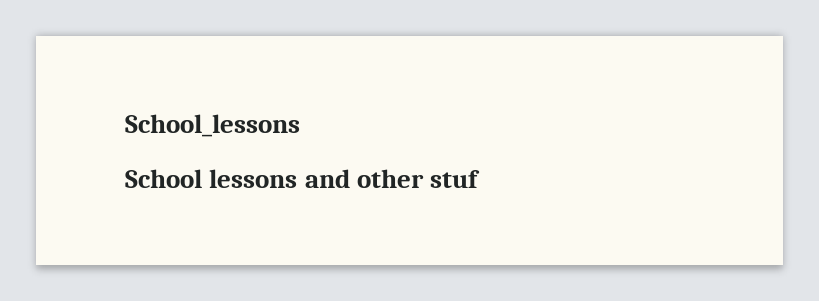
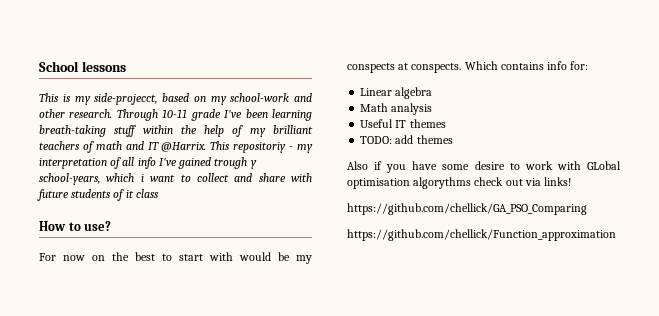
[125,114,300,137] School_lessons // -> (39, 66) none
[304,169,481,188] and other stuf -> [39,93,312,105] [39,109,312,121] [39,125,313,137] [39,141,313,153] [39,157,257,169] [39,173,312,185] [37,189,159,201] [39,221,112,231] [39,252,312,264] [347,61,589,73] [360,87,433,99] [360,103,433,115] [360,119,446,128] [360,135,453,144] [347,161,621,173] [347,177,572,189] [347,203,587,215] [347,229,616,241] // This is my side-projecct, based on my school-work and other research. Through 10-11 grade I've been learning breath-taking stuff within the help of my brilliant teachers of math and IT @Harrix. This repositoriy - my interpretation of all info I've gained trough y school-years, which i want to collect and share with future students of it class // How to use? // For now on the best to start with would be my conspects at conspects. Which contains info for: // Linear algebra // Math analysis // Useful IT themes // TODO: add themes // Also if you have some desire to work with GLobal optimisation algorythms check out via links! // https://github.com/chellick/GA_PSO_Comparing // https://github.com/chellick/Function_approximation

